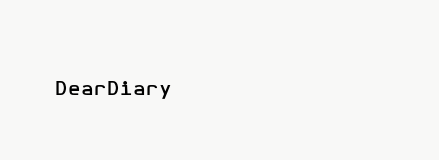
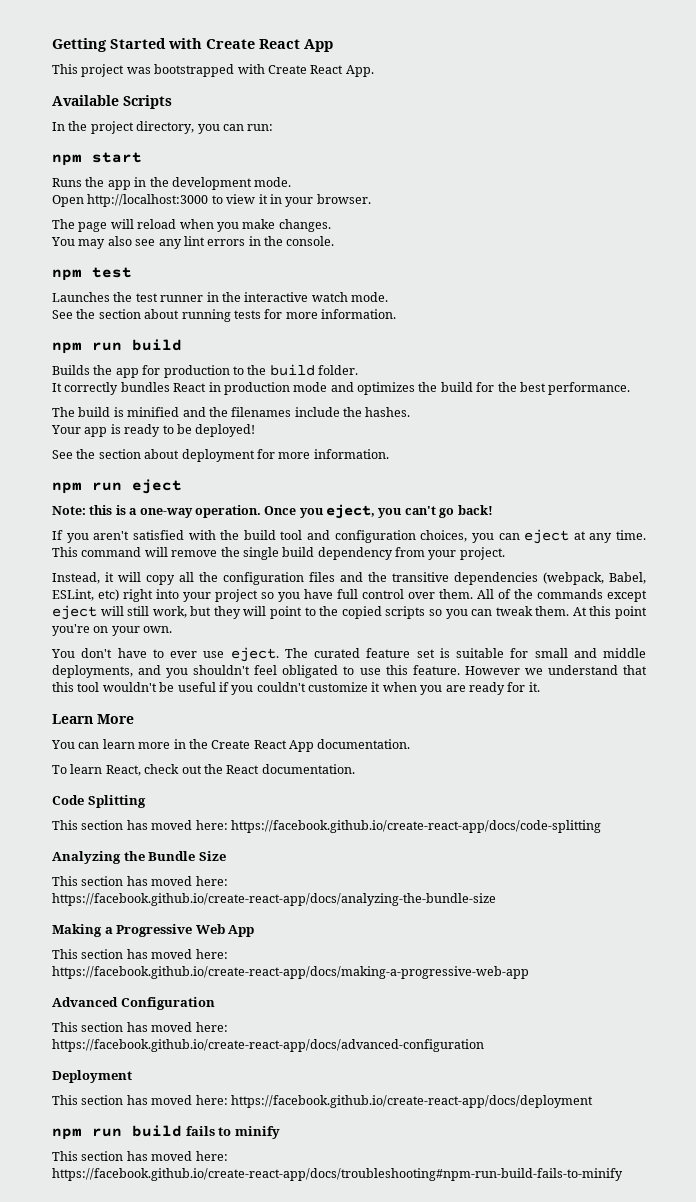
[55,81,172,99] DearDiary -> [52,38,333,52] [52,64,374,77] [52,95,172,109] [52,121,274,134] [52,152,142,166] [52,177,292,190] [52,194,371,207] [52,219,331,232] [51,236,335,249] [52,267,132,281] [52,292,388,302] [52,309,396,322] [52,339,182,354] [52,364,358,378] [52,382,631,395] [52,407,411,417] [51,424,256,437] [52,449,389,462] [52,479,182,494] [52,504,493,519] [52,529,646,544] [52,547,505,560] [52,572,646,585] [52,589,647,602] [52,605,647,620] [52,624,173,636] [51,647,646,662] [52,665,648,678] [52,682,540,695] [52,714,134,724] [51,739,411,752] [52,764,355,776] [52,795,146,808] [52,820,601,833] [52,851,226,864] [52,876,228,886] [52,893,496,906] [52,924,255,937] [52,949,228,959] [52,966,529,979] [52,997,215,1010] [52,1022,228,1032] [52,1039,484,1052] [52,1070,132,1083] [52,1095,593,1108] [52,1125,280,1140] [52,1151,228,1161] [52,1168,623,1181] Getting Started with Create React App // This project was bootstrapped with Create React App. // Available Scripts // In the project directory, you can run: // npm start // Runs the app in the development mode. // Open http://localhost:3000 to view it in your browser. // The page will reload when you make changes. // You may also see any lint errors in the console. // npm test // Launches the test runner in the interactive watch mode. // See the section about running tests for more information. // npm run build // Builds the app for production to the build folder. // It correctly bundles React in production mode and optimizes the build for the best performance. // The build is minified and the filenames include the hashes. // Your app is ready to be deployed! // See the section about deployment for more information. // npm run eject // Note: this is a one-way operation. Once you eject, you can't go back! // If you aren't satisfied with the build tool and configuration choices, you can eject at any time. This command will remove the single build dependency from your project. // Instead, it will copy all the configuration files and the transitive dependencies (webpack, Babel, ESLint, etc) right into your project so you have full control over them. All of the commands except eject will still work, but they will point to the copied scripts so you can tweak them. At this point you're on your own. // You don't have to ever use eject. The curated feature set is suitable for small and middle deployments, and you shouldn't feel obligated to use this feature. However we understand that this tool wouldn't be useful if you couldn't customize it when you are ready for it. // Learn More // You can learn more in the Create React App documentation. // To learn React, check out the React documentation. // Code Splitting // This section has moved here: https://facebook.github.io/create-react-app/docs/code-splitting // Analyzing the Bundle Size // This section has moved here: https://facebook.github.io/create-react-app/docs/analyzing-the-bundle-size // Making a Progressive Web App // This section has moved here: https://facebook.github.io/create-react-app/docs/making-a-progressive-web-app // Advanced Configuration // This section has moved here: https://facebook.github.io/create-react-app/docs/advanced-configuration // Deployment // This section has moved here: https://facebook.github.io/create-react-app/docs/deployment // npm run build fails to minify // This section has moved here: https://facebook.github.io/create-react-app/docs/troubleshooting#npm-run-build-fails-to-minify

